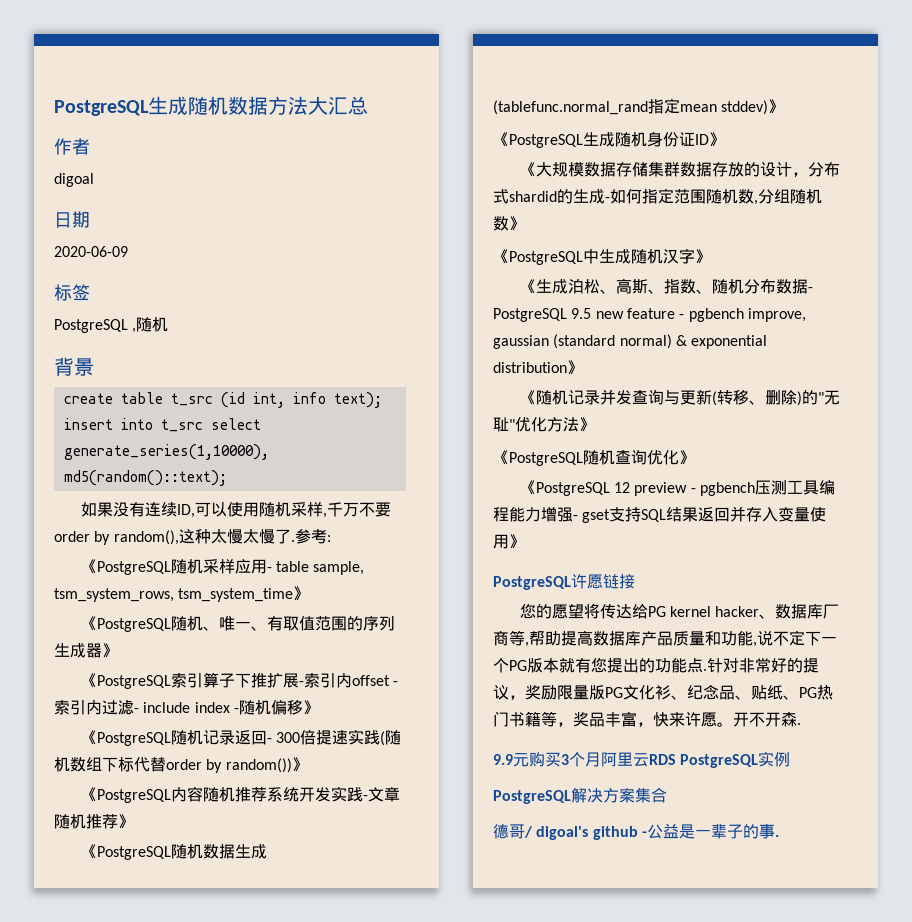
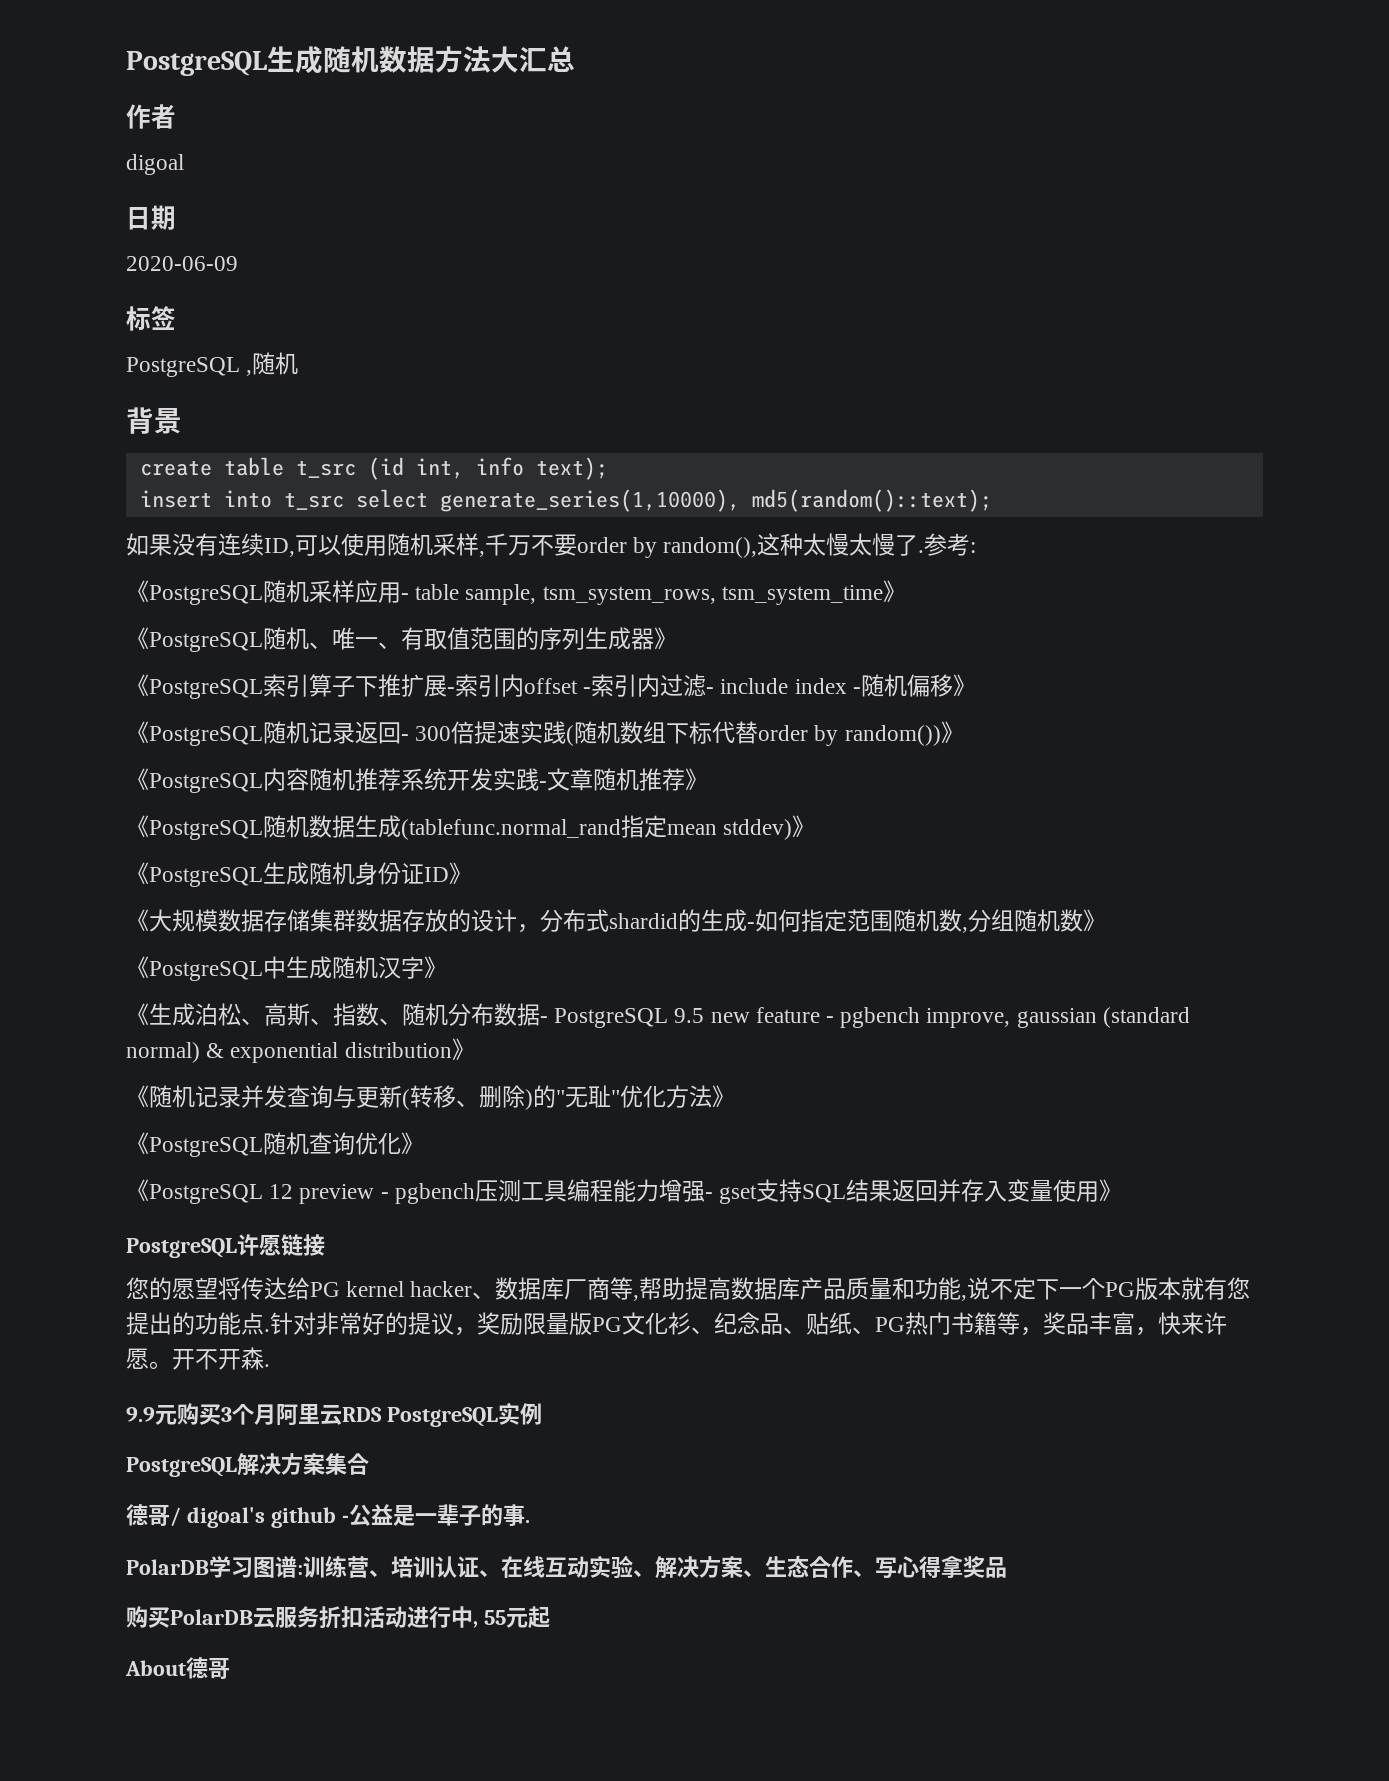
(779, 835) none -> [126,1555,1007,1579] [126,1606,550,1629] [125,1657,230,1679] // PolarDB学习图谱:训练营、培训认证、在线互动实验、解决方案、生态合作、写心得拿奖品 // 购买PolarDB云服务折扣活动进行中, 55元起 // About德哥

